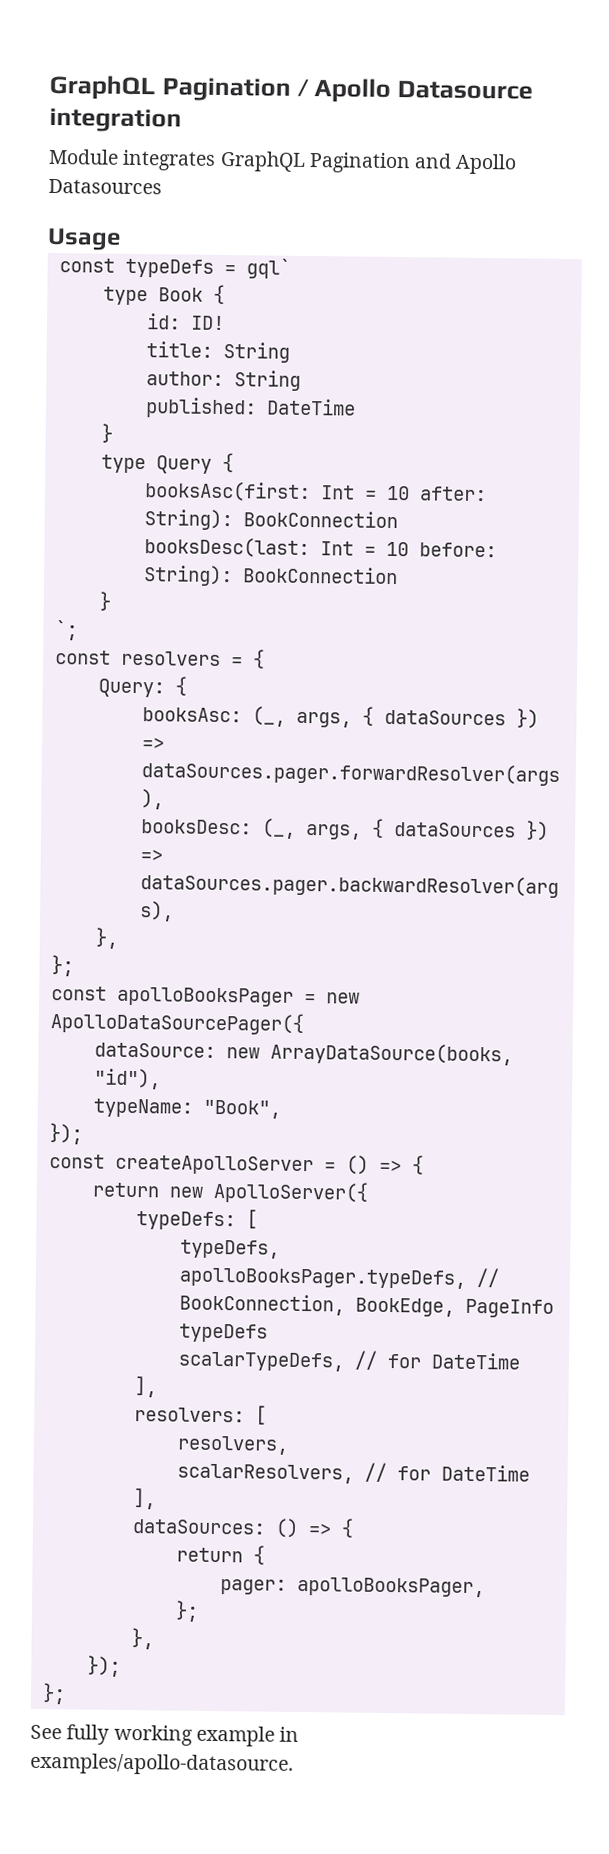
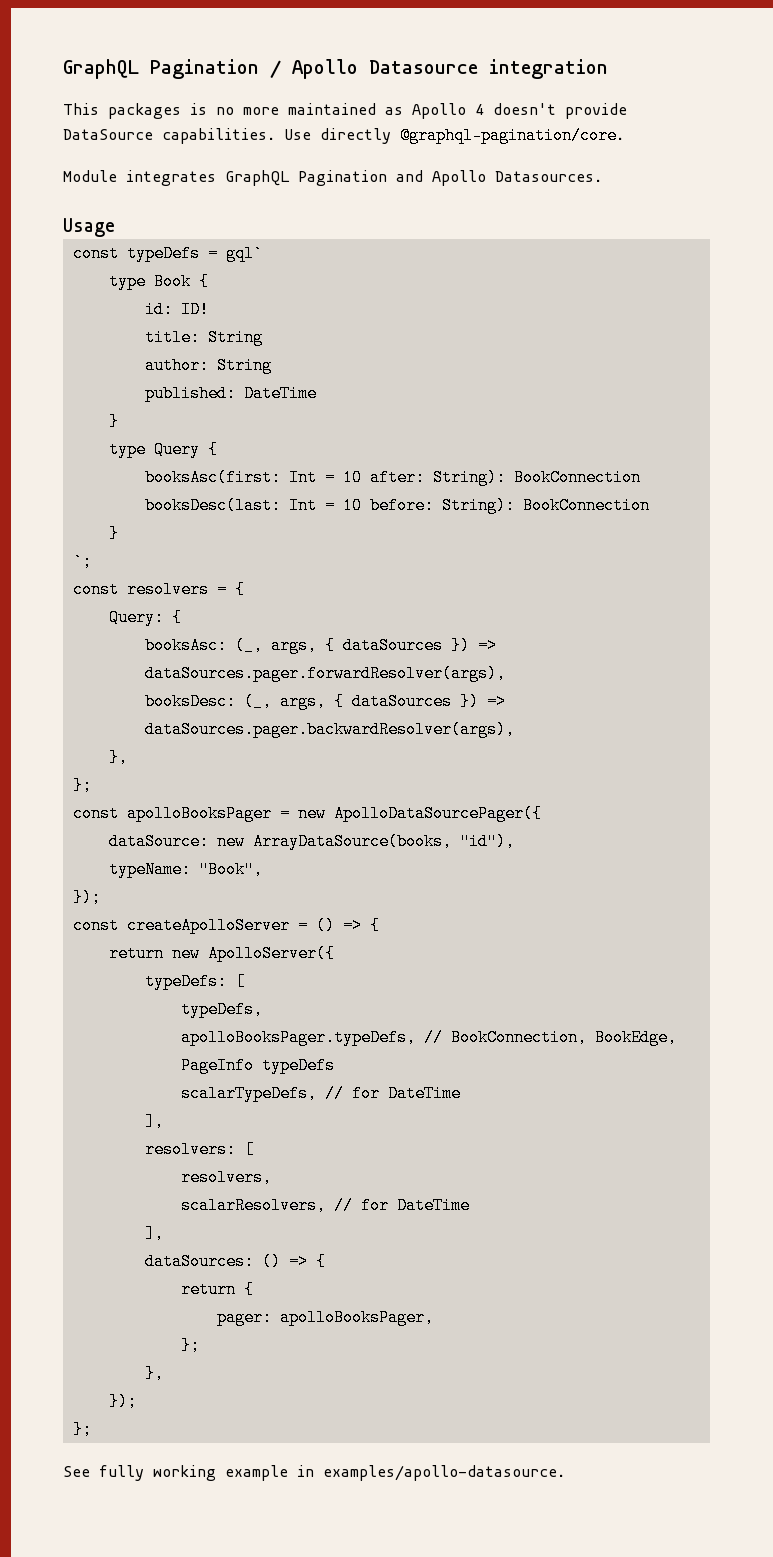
(182, 120) none -> [63,103,627,119] [63,127,624,144] // This packages is no more maintained as Apollo 4 doesn't provide DataSource capabilities. Use directly @graphql-pagination/core.
[48,178,162,195] Datasources -> [495,171,602,182] Datasources.

